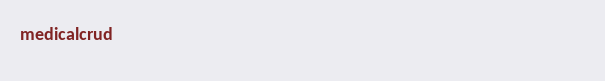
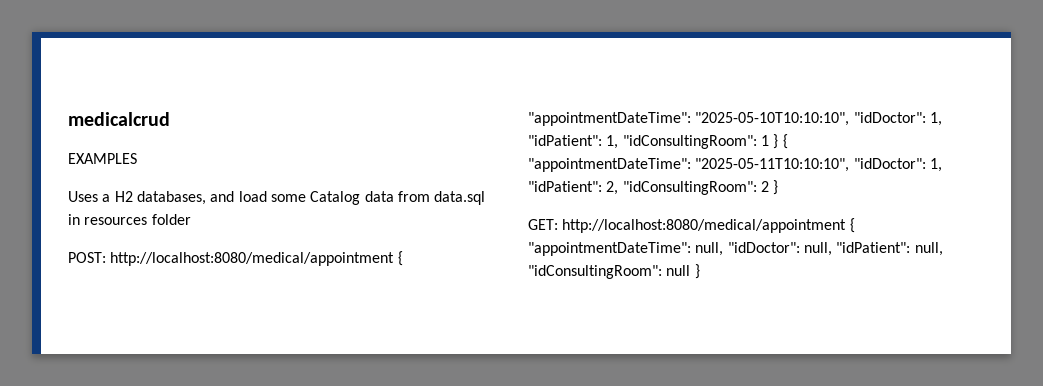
(113, 33) none -> [68,153,137,164] [68,191,486,205] [68,214,191,225] [68,251,403,266] [528,112,942,126] [528,134,788,149] [528,158,942,172] [528,180,779,195] [528,218,855,233] [528,242,943,256] [528,264,700,279] // EXAMPLES // Uses a H2 databases, and load some Catalog data from data.sql in resources folder // POST: http://localhost:8080/medical/appointment { "appointmentDateTime": "2025-05-10T10:10:10", "idDoctor": 1, "idPatient": 1, "idConsultingRoom": 1 } { "appointmentDateTime": "2025-05-11T10:10:10", "idDoctor": 1, "idPatient": 2, "idConsultingRoom": 2 } // GET: http://localhost:8080/medical/appointment { "appointmentDateTime": null, "idDoctor": null, "idPatient": null, "idConsultingRoom": null }

